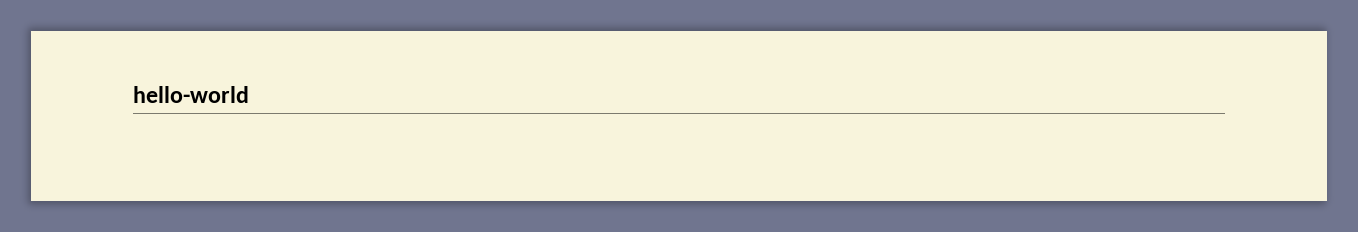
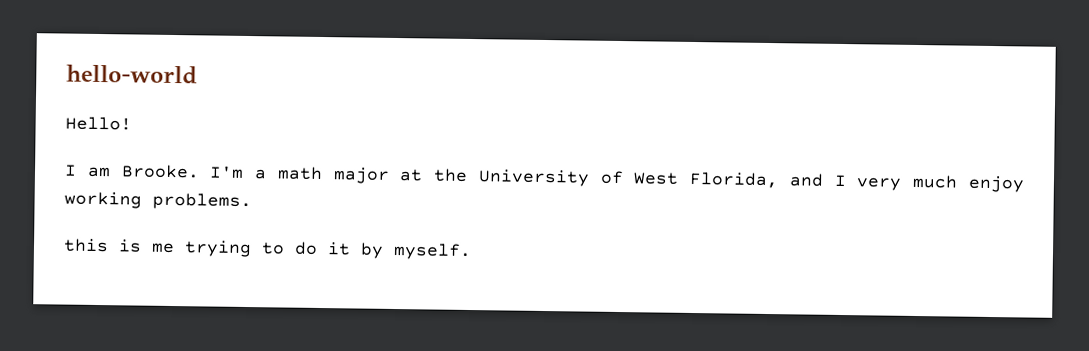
(249, 94) none -> [65,116,132,131] [64,164,1025,193] [64,191,252,211] [63,238,472,261] // Hello! // I am Brooke. I'm a math major at the University of West Florida, and I very much enjoy working problems. // this is me trying to do it by myself.

